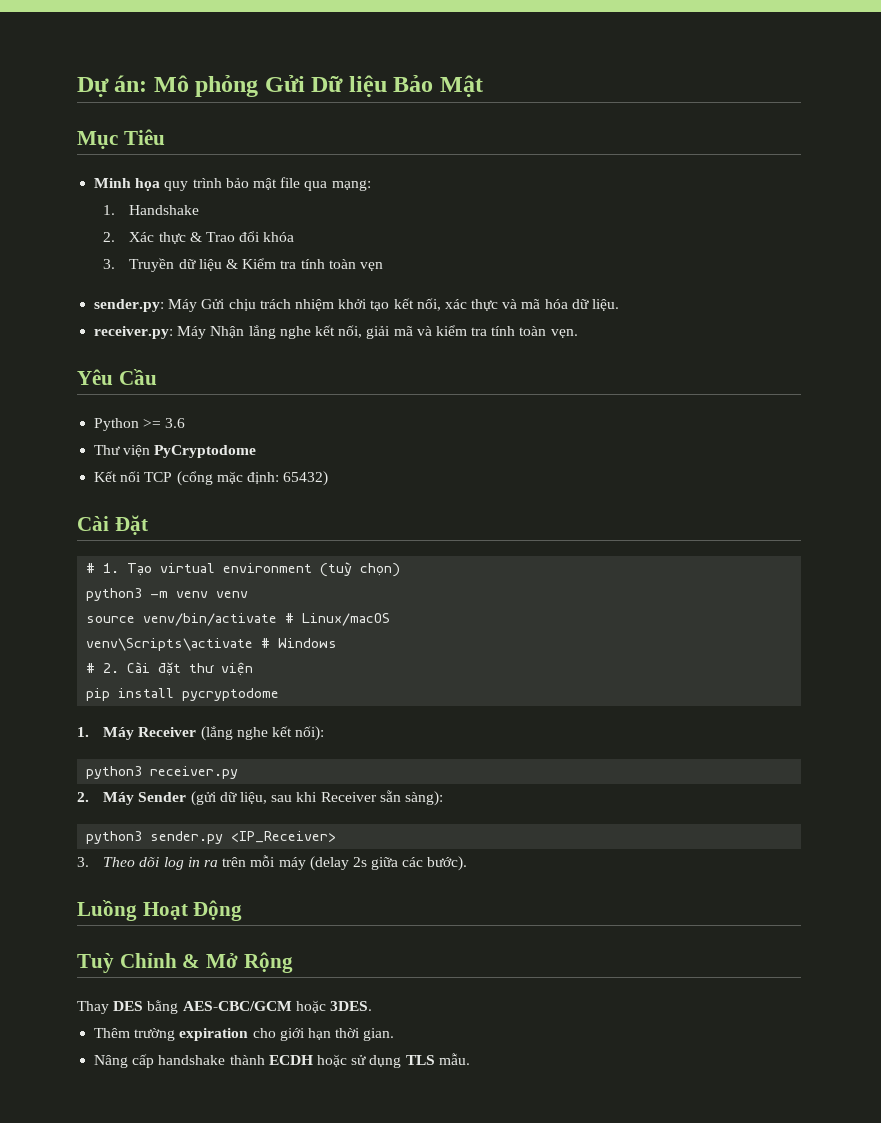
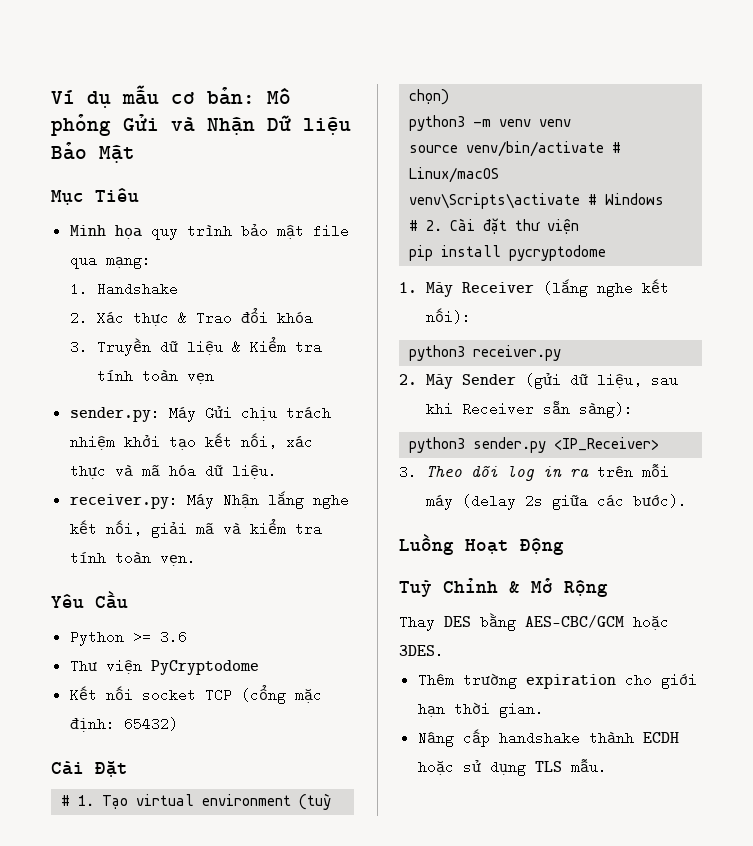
[77,75,148,97] Dự án: -> [51,85,255,108] Ví dụ mẫu cơ bản:
(305, 83) none -> [171,117,255,135] và Nhận
(142, 476) none -> [141,688,196,702] socket

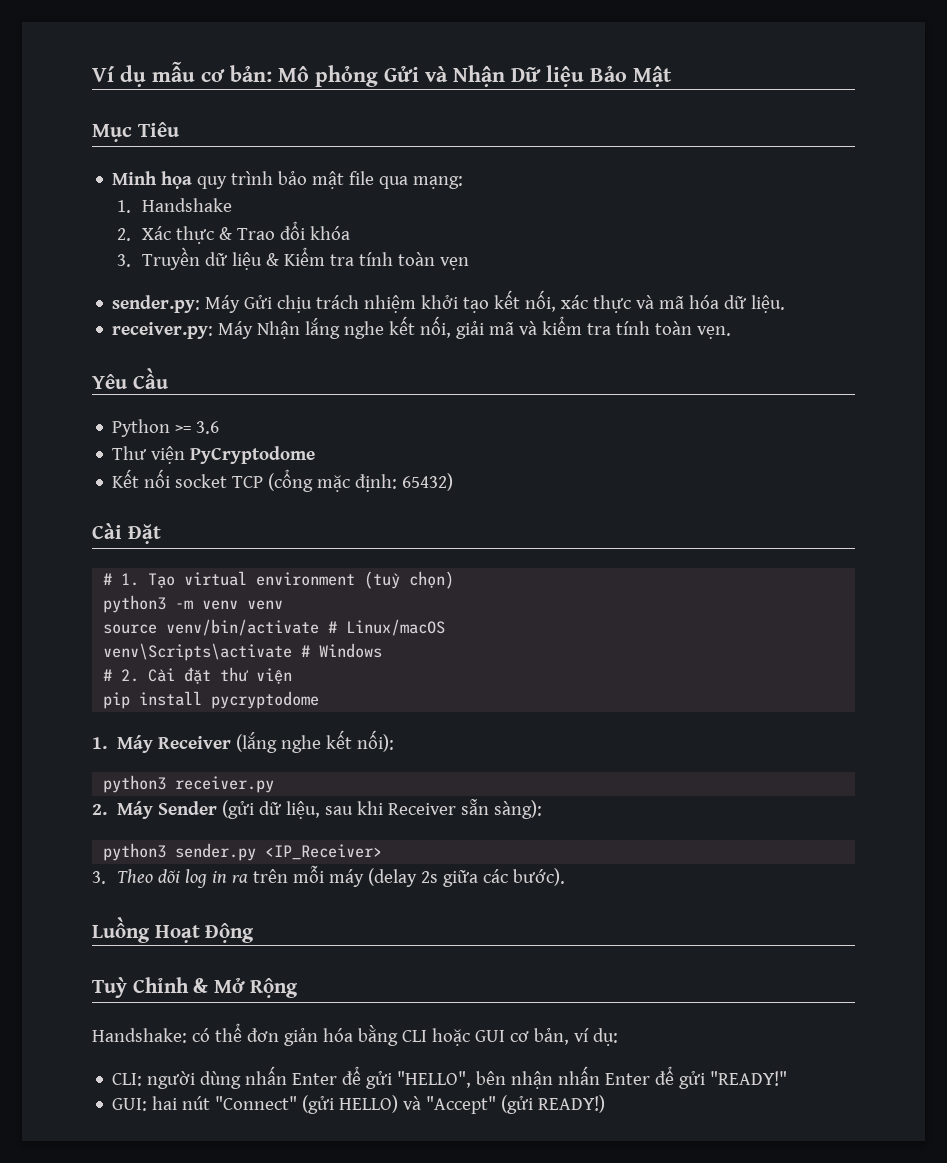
[399,613,669,631] [399,644,444,658] [417,673,697,689] [417,702,544,718] [417,729,679,747] [417,759,607,776] Thay DES bằng AES-CBC/GCM hoặc 3DES. // Thêm trường expiration cho giới hạn thời gian. // Nâng cấp handshake thành ECDH hoặc sử dụng TLS mẫu. -> [92,1023,618,1046] [112,1066,788,1089] [112,1095,606,1114] Handshake: có thể đơn giản hóa bằng CLI hoặc GUI cơ bản, ví dụ: // CLI: người dùng nhấn Enter để gửi "HELLO", bên nhận nhấn Enter để gửi "READY!" // GUI: hai nút "Connect" (gửi HELLO) và "Accept" (gửi READY!)

